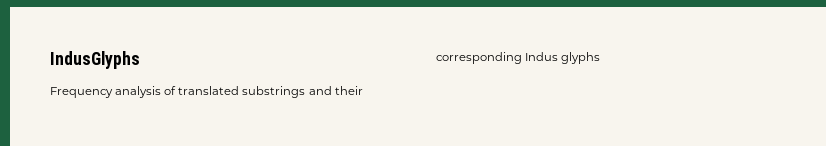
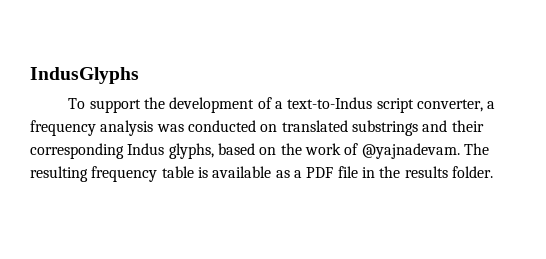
[50,86,177,98] Frequency analysis of -> [68,97,496,113] [30,120,278,136] To support the development of a text-to-Indus script converter, a frequency analysis was conducted on
[561,52,601,64] glyphs -> [168,143,489,159] [30,166,493,182] glyphs, based on the work of @yajnadevam. The resulting frequency table is available as a PDF file in the results folder.

